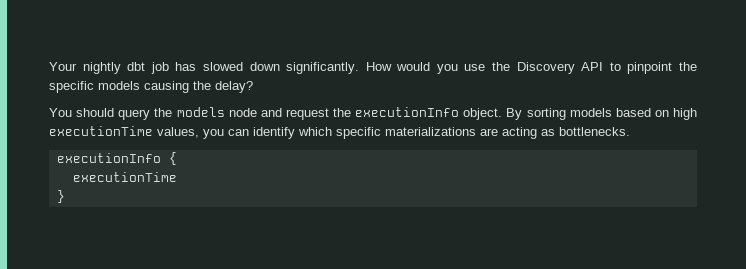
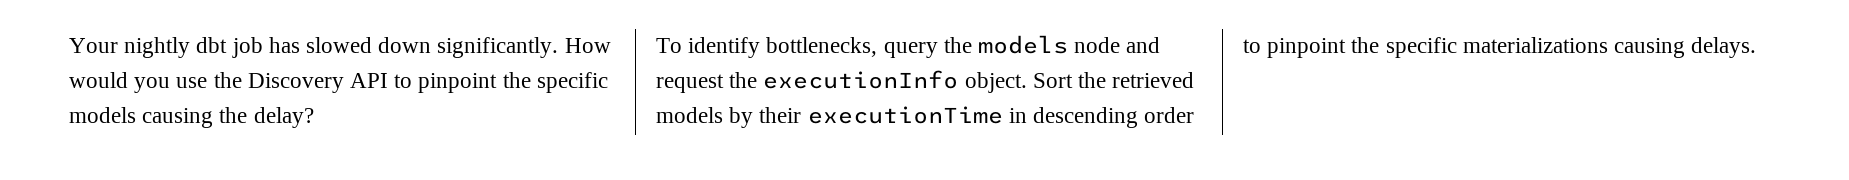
[49,108,115,117] You should -> [656,37,878,58] To identify bottlenecks,
[506,108,697,120] [49,126,630,139] [56,152,177,165] [72,172,177,182] [56,190,65,203] By sorting models based on high executionTime values, you can identify which specific materializations are acting as bottlenecks. // executionInfo { // executionTime // } -> [1032,72,1195,88] [656,106,1195,128] [1243,37,1757,58] Sort the retrieved models by their executionTime in descending order to pinpoint the specific materializations causing delays.

